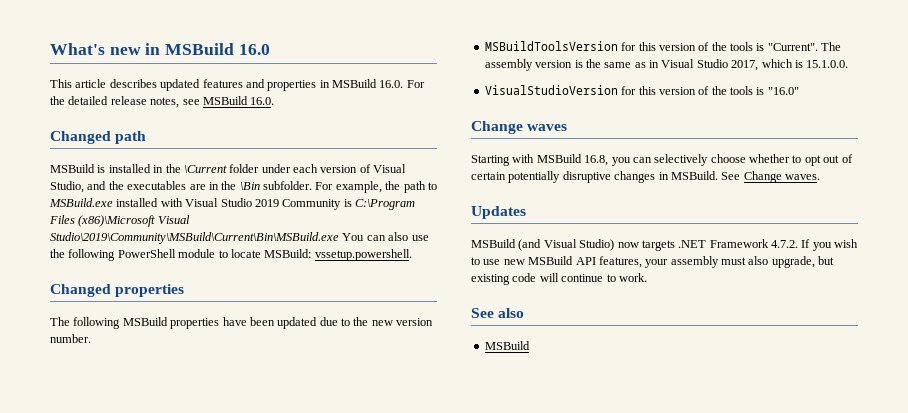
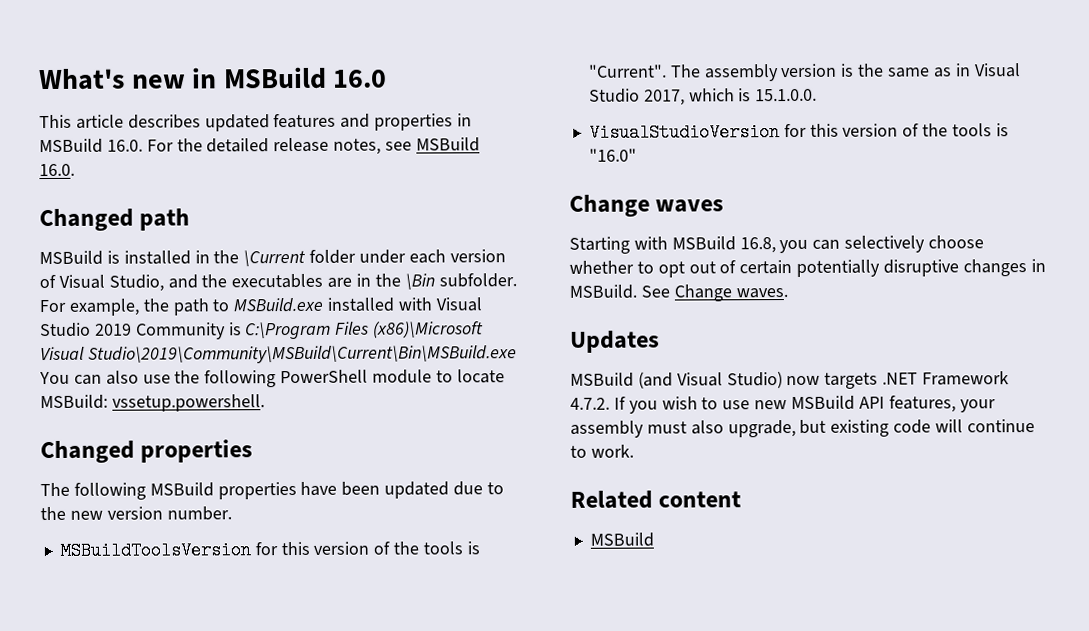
[471,308,525,318] See also -> [570,490,742,509] Related content

